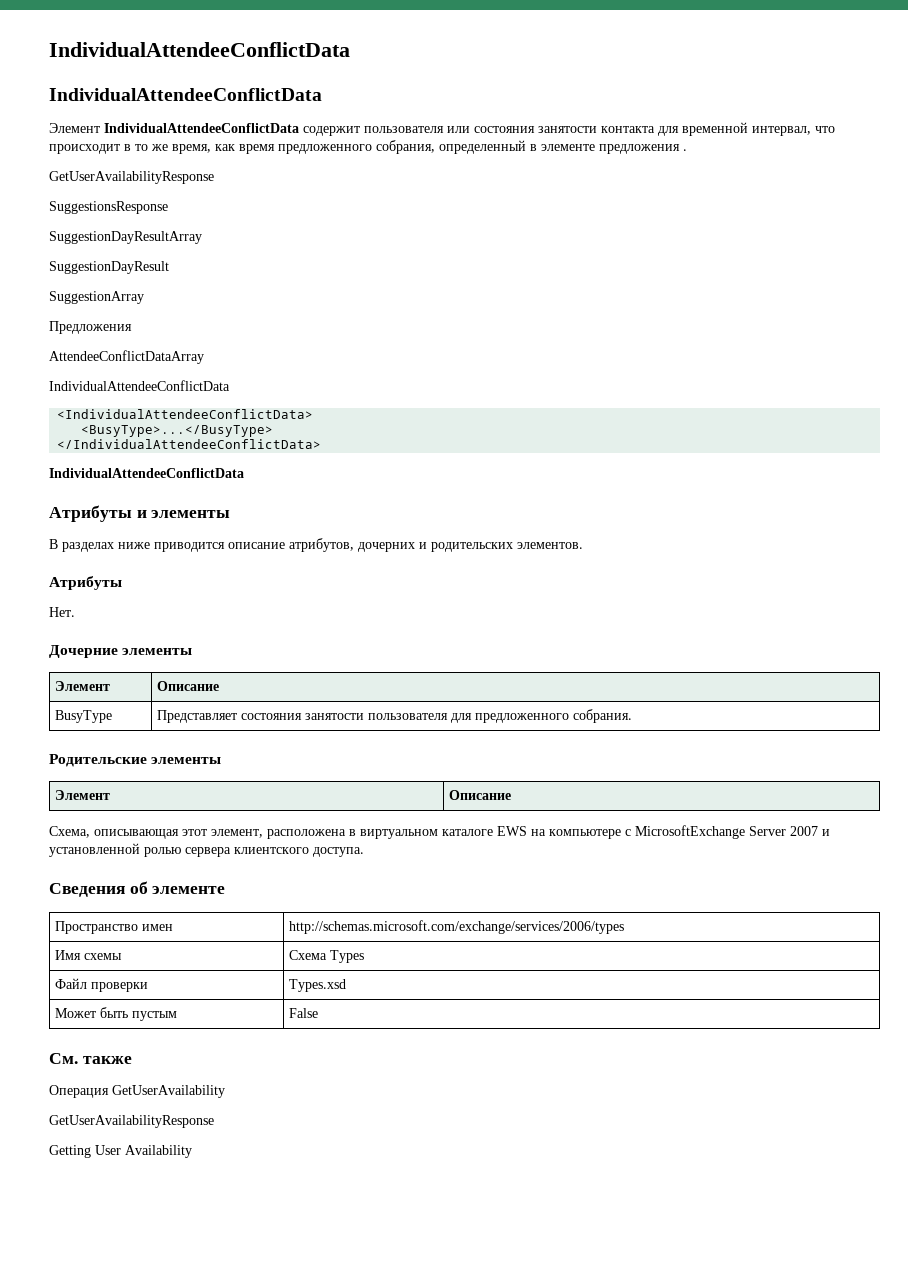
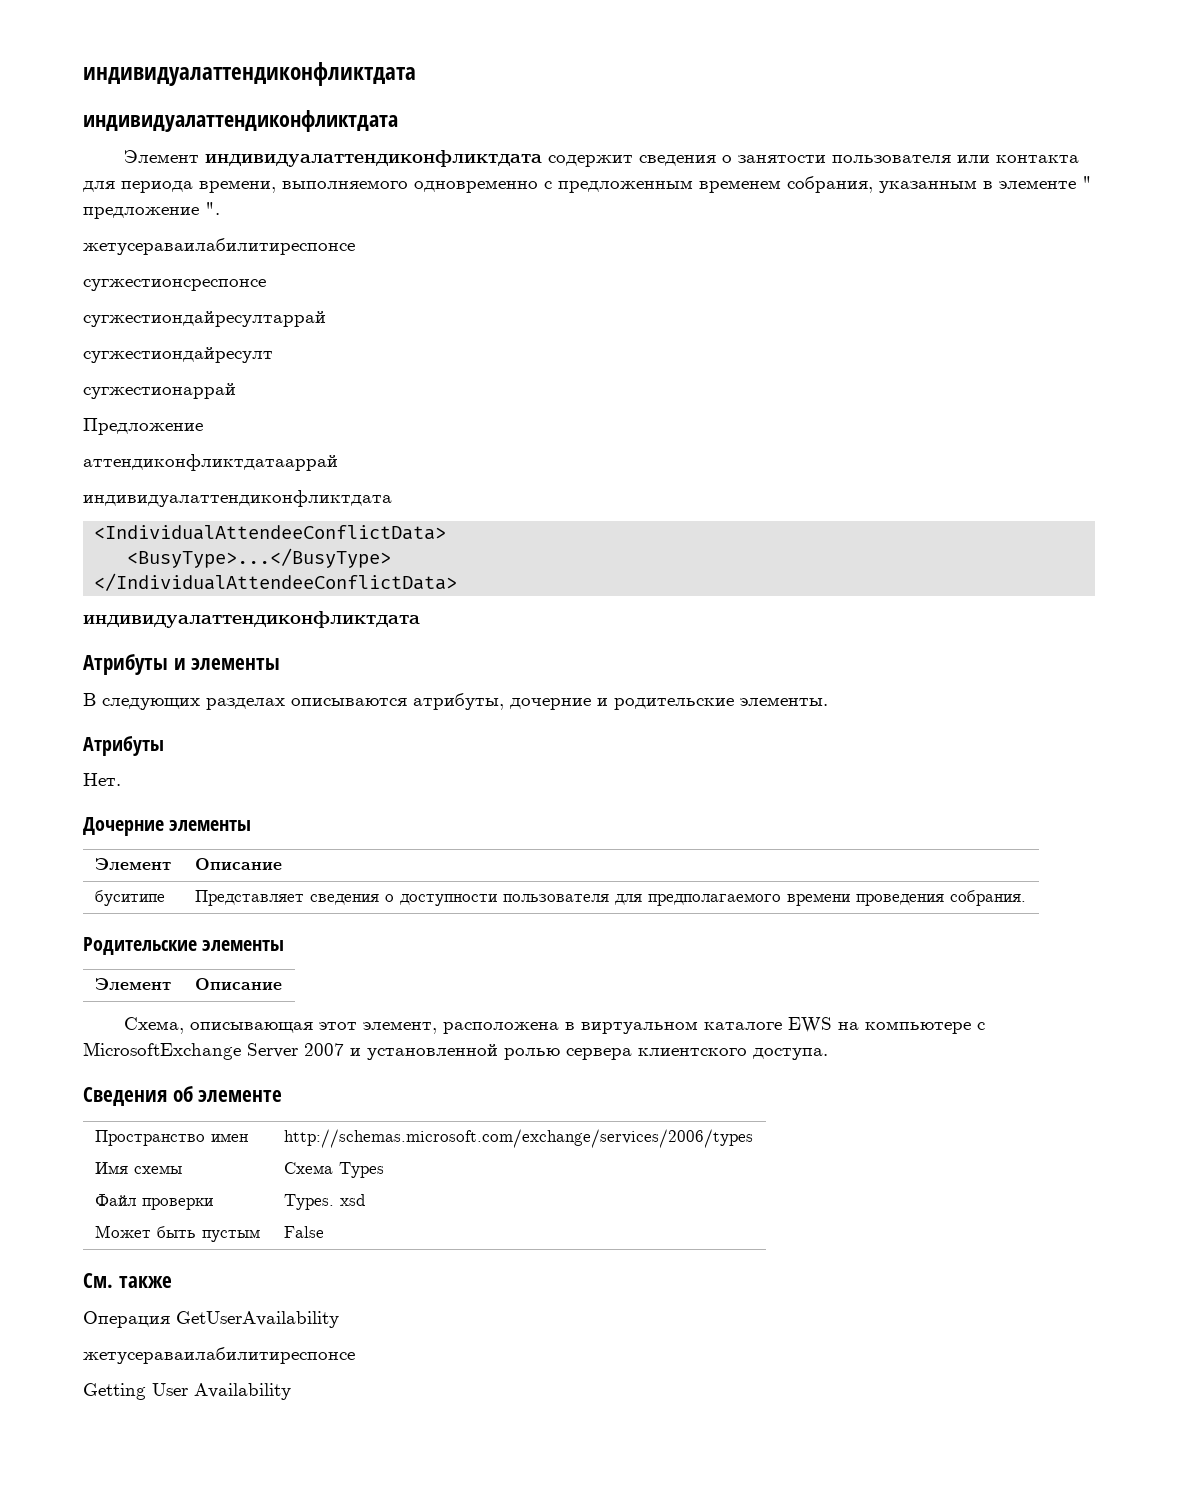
[49,42,350,57] [49,88,322,101] [49,122,835,136] [49,140,687,154] [49,171,214,184] [49,201,168,214] [49,231,202,244] [49,261,169,274] [49,291,144,304] [49,321,132,334] [49,350,204,364] [49,380,230,391] IndividualAttendeeConflictData // IndividualAttendeeConflictData // Элемент IndividualAttendeeConflictData содержит пользователя или состояния занятости контакта для временной интервал, что происходит в то же время, как время предложенного собрания, определенный в элементе предложения . // GetUserAvailabilityResponse // SuggestionsResponse // SuggestionDayResultArray // SuggestionDayResult // SuggestionArray // Предложения // AttendeeConflictDataArray // IndividualAttendeeConflictData -> [83,62,416,86] [83,110,398,132] [123,150,1079,167] [83,176,1092,193] [83,202,220,219] [83,238,355,255] [83,279,266,291] [83,311,326,327] [83,347,273,363] [83,383,236,399] [83,418,203,435] [83,454,338,471] [83,490,392,507] индивидуалаттендиконфликтдата // индивидуалаттендиконфликтдата // Элемент индивидуалаттендиконфликтдата содержит сведения о занятости пользователя или контакта для периода времени, выполняемого одновременно с предложенным временем собрания, указанным в элементе " предложение ". // жетусераваилабилитиреспонсе // сугжестионсреспонсе // сугжестиондайресултаррай // сугжестиондайресулт // сугжестионаррай // Предложение // аттендиконфликтдатааррай // индивидуалаттендиконфликтдата
[49,468,244,478] IndividualAttendeeConflictData -> [83,611,420,628] индивидуалаттендиконфликтдата
[62,538,583,552] разделах ниже приводится описание атрибутов, дочерних и родительских элементов. -> [102,693,828,710] следующих разделах описываются атрибуты, дочерние и родительские элементы.
[54,710,112,723] BusyType -> [94,890,165,906] буситипе
[240,713,569,723] состояния занятости пользователя для предложенного -> [309,893,944,906] сведения о доступности пользователя для предполагаемого времени проведения
[288,979,346,992] Types.xsd -> [283,1194,365,1210] Types. xsd
[49,1115,214,1128] GetUserAvailabilityResponse -> [83,1347,355,1364] жетусераваилабилитиреспонсе

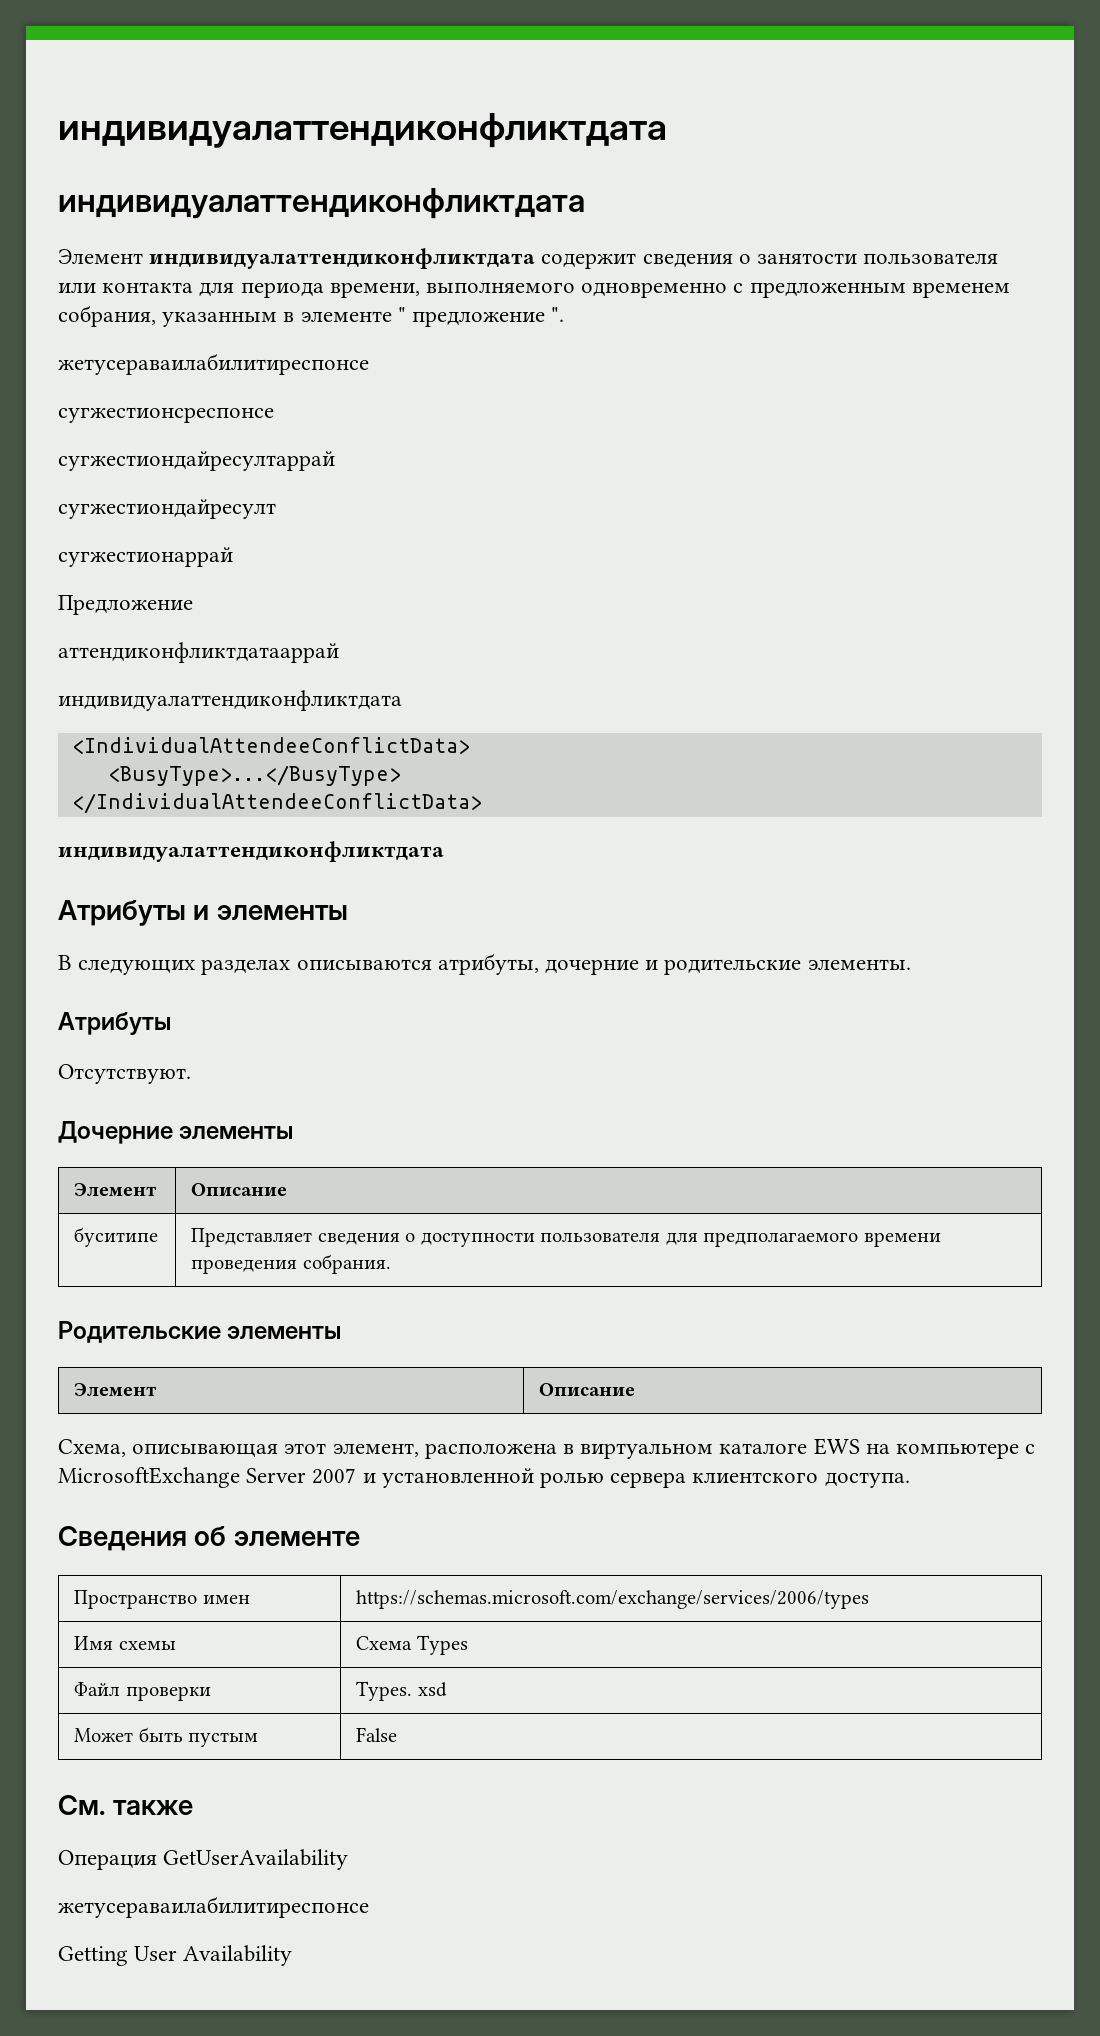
[83,773,121,786] Нет. -> [58,1064,191,1084] Отсутствуют.
[283,1129,753,1148] http://schemas.microsoft.com/exchange/services/2006/types -> [356,1590,870,1609] https://schemas.microsoft.com/exchange/services/2006/types

